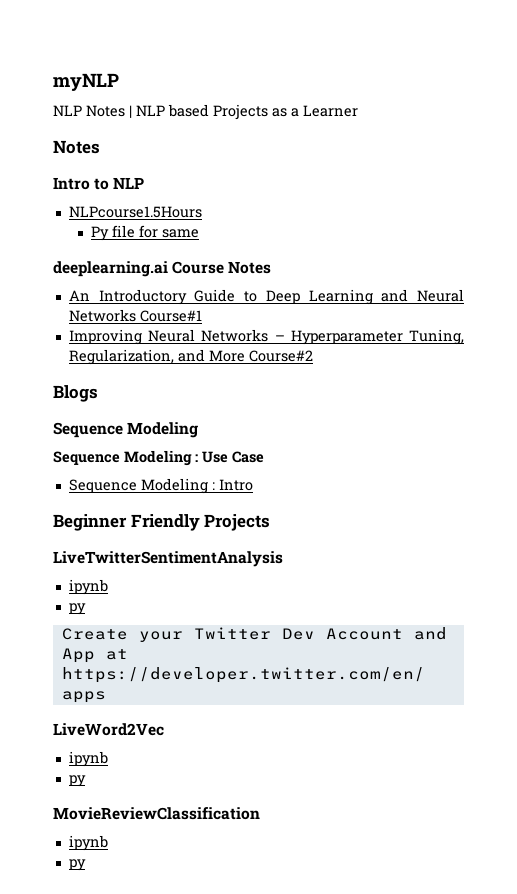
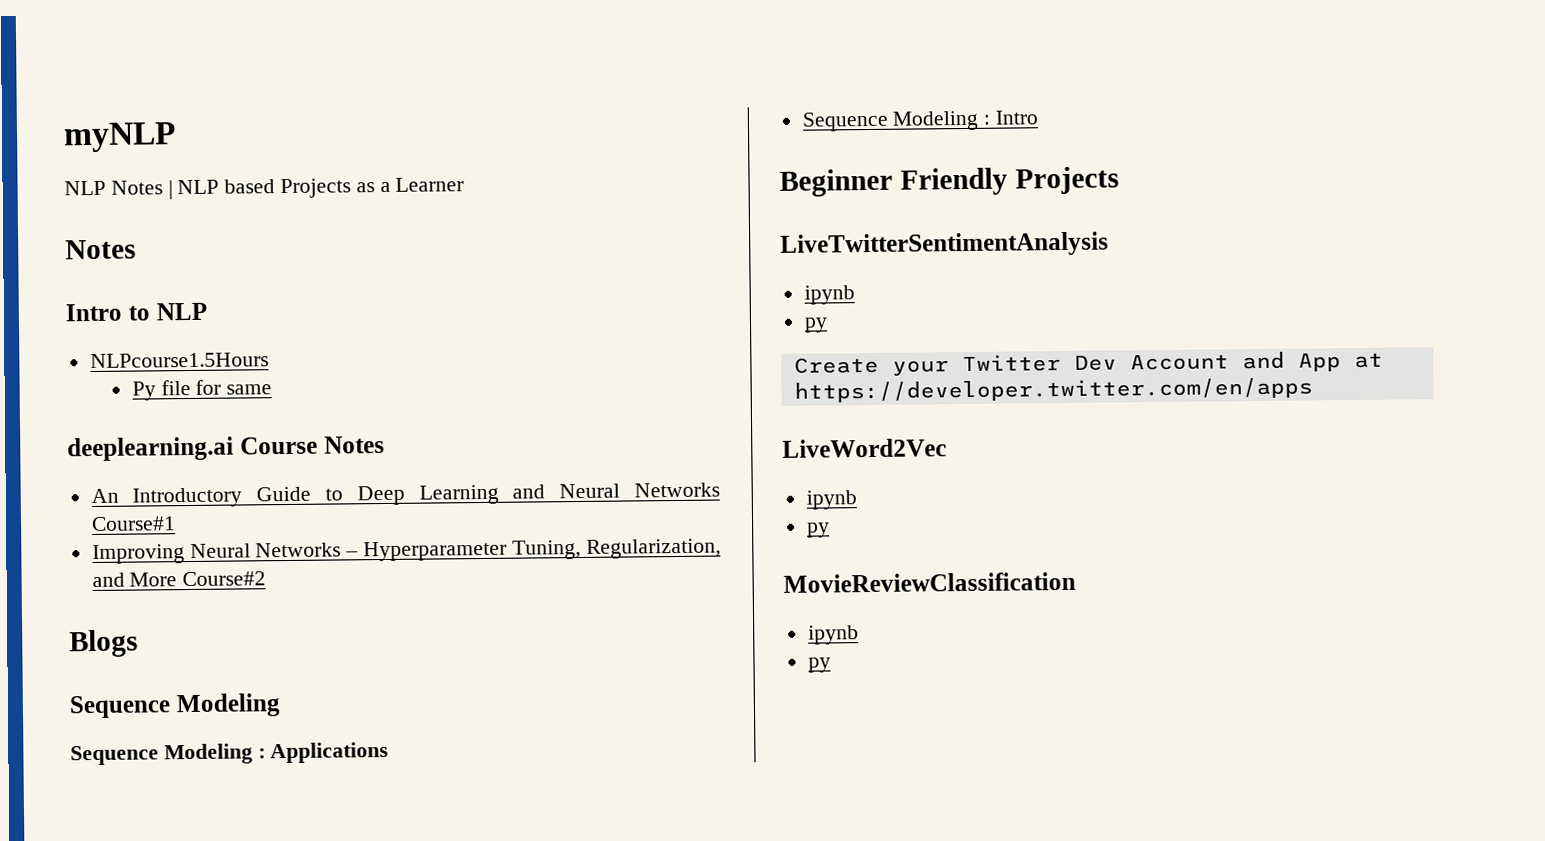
[202,451,264,463] Use Case -> [270,741,389,764] Applications

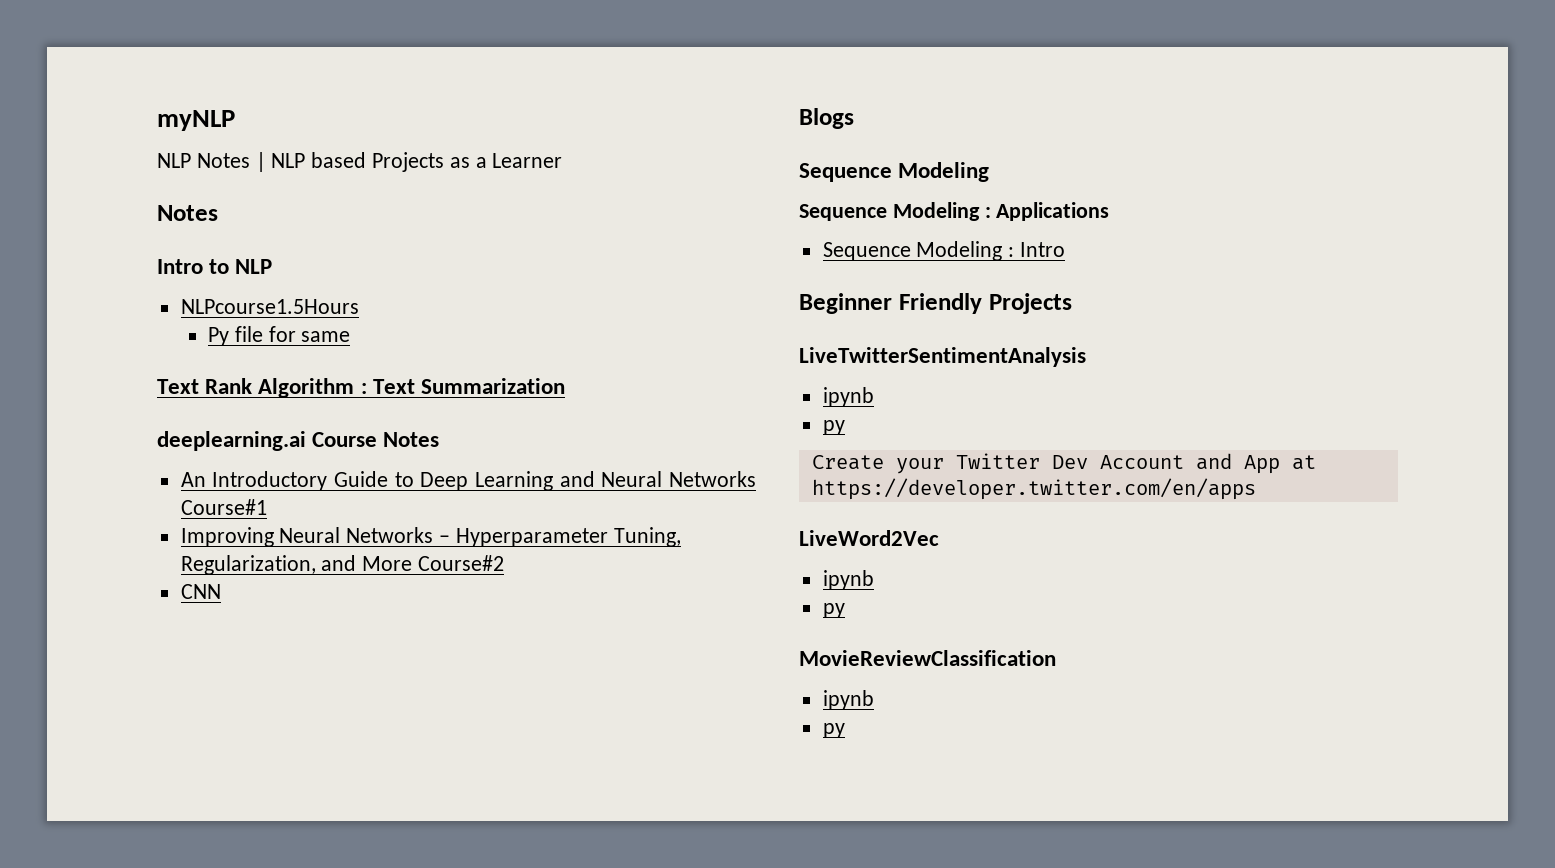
(273, 389) none -> [157,378,566,398] // Text Rank Algorithm : Text Summarization
(267, 579) none -> [180,584,221,599] // CNN

